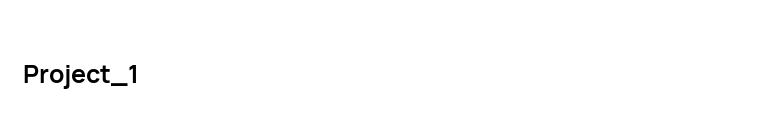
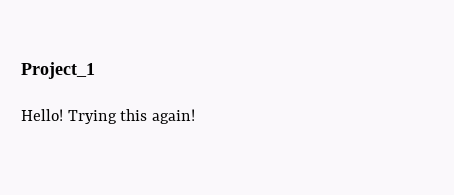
(139, 77) none -> [21,109,196,124] // Hello! Trying this again!

